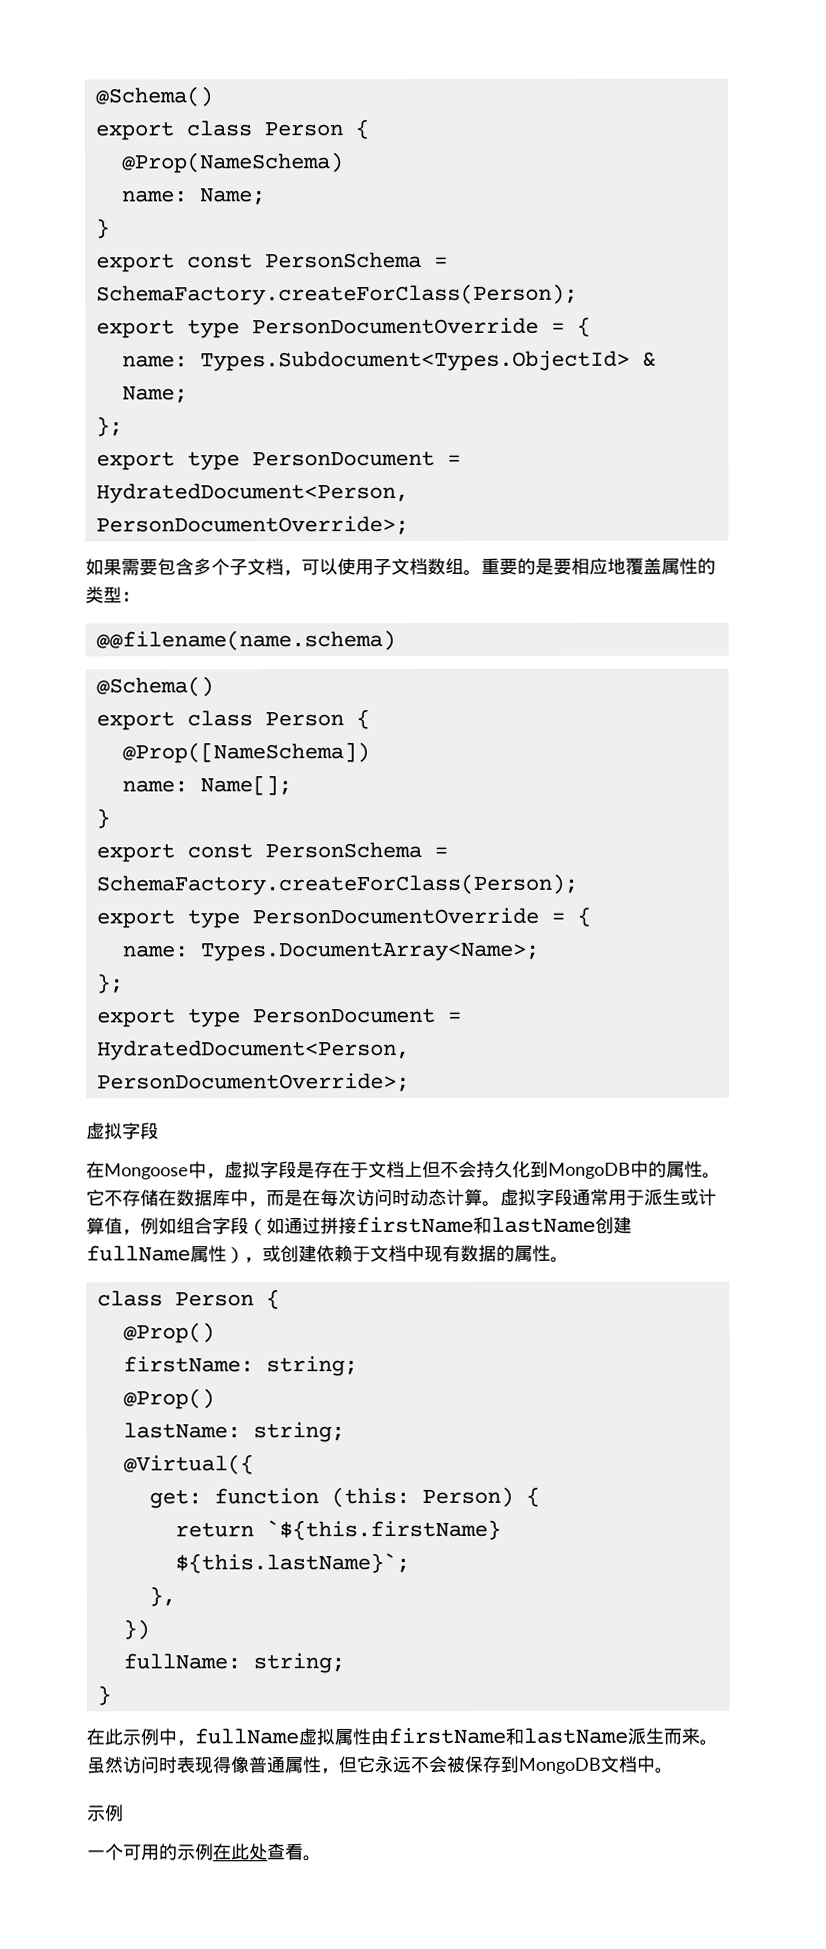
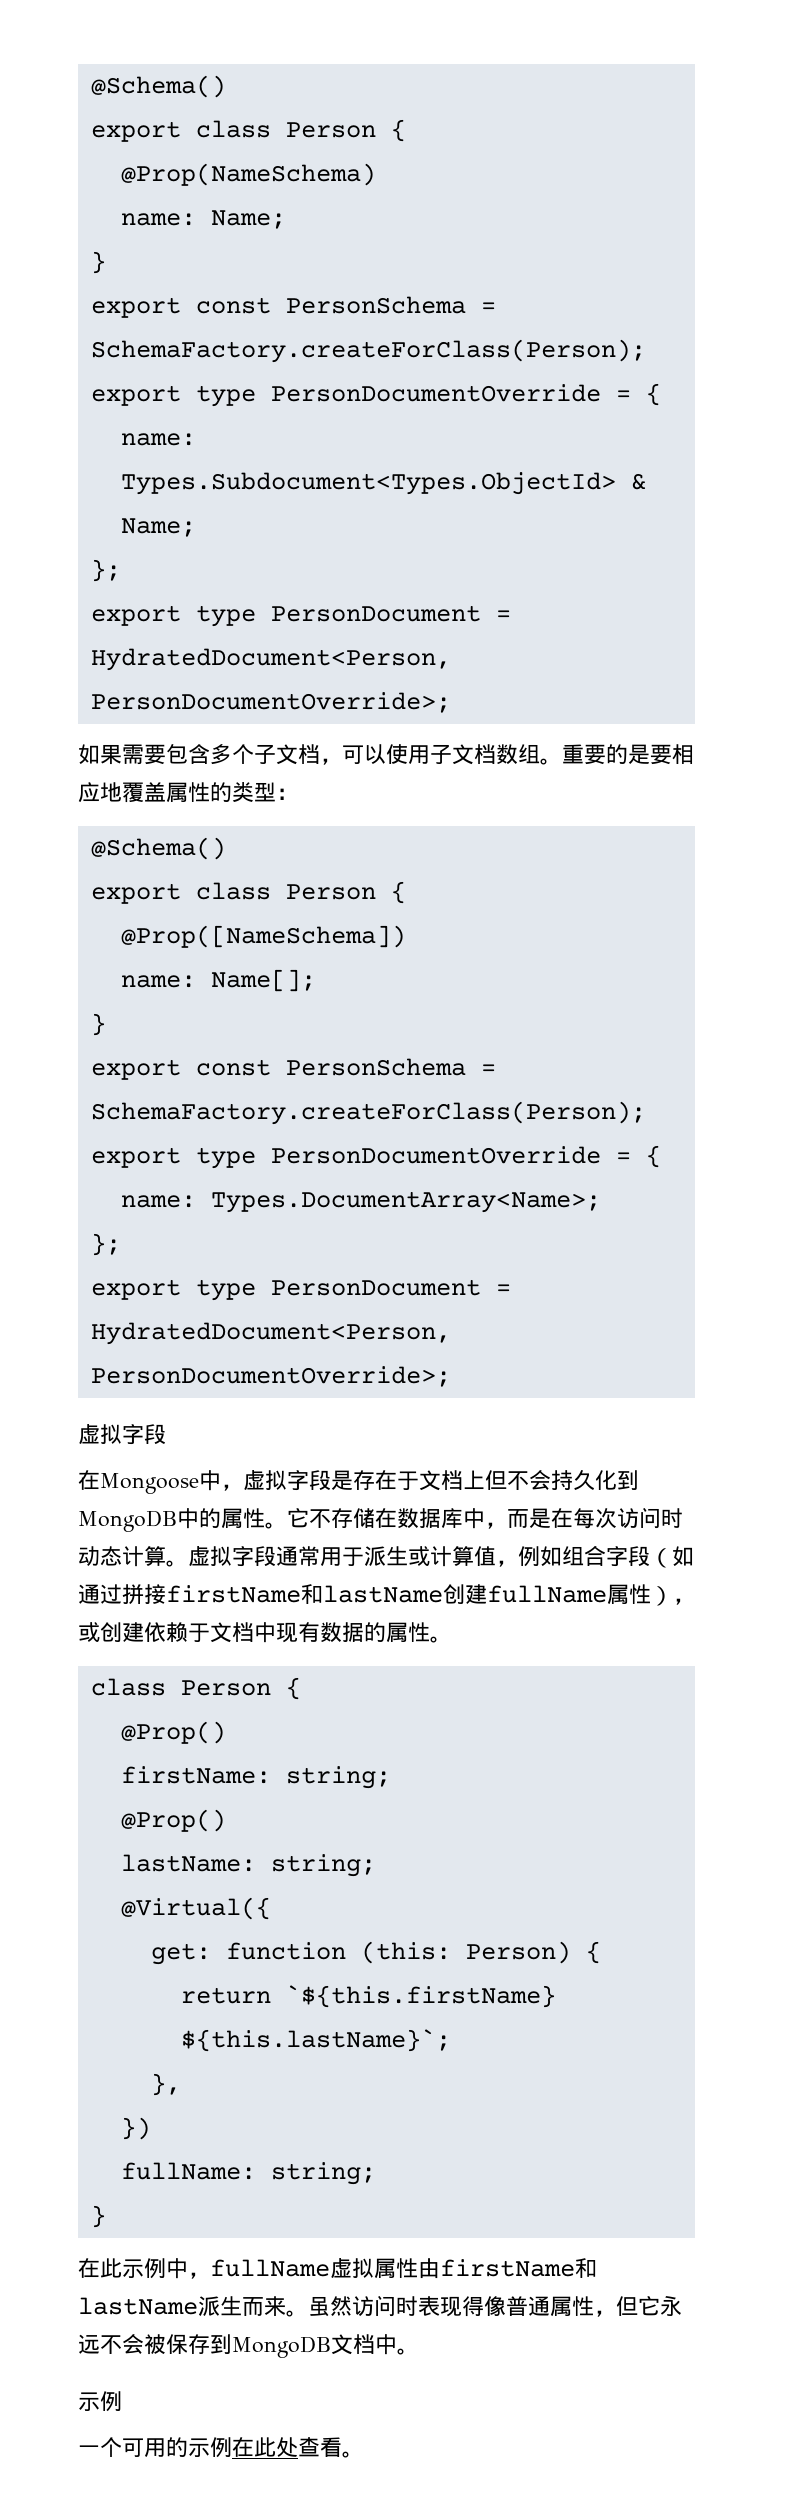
[95,630,396,651] // @@filename(name.schema) -> (298, 794) none

